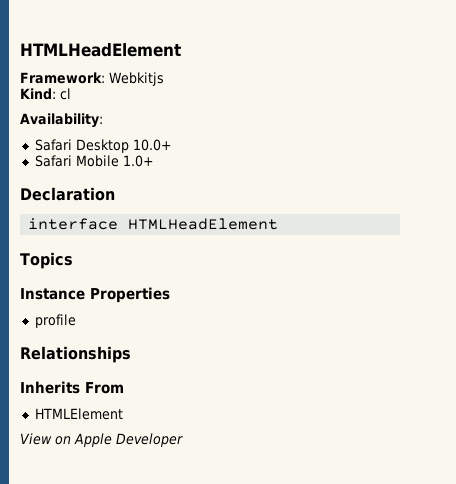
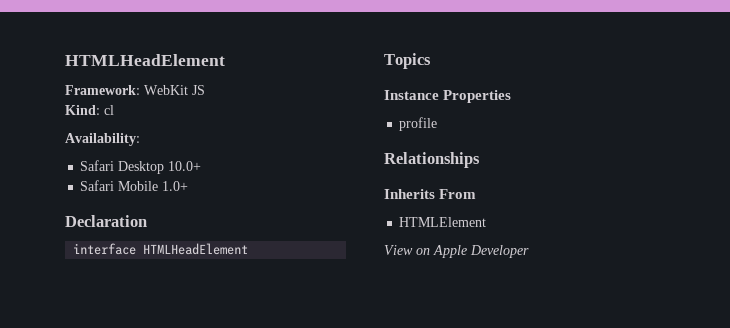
[109,72,164,86] Webkitjs -> [144,85,205,95] WebKit JS

